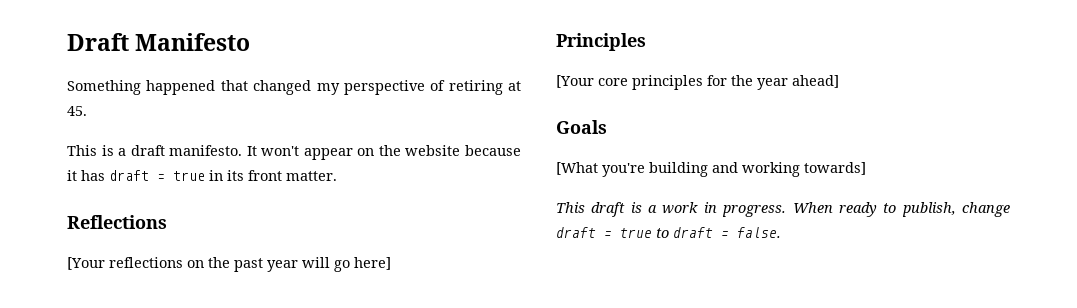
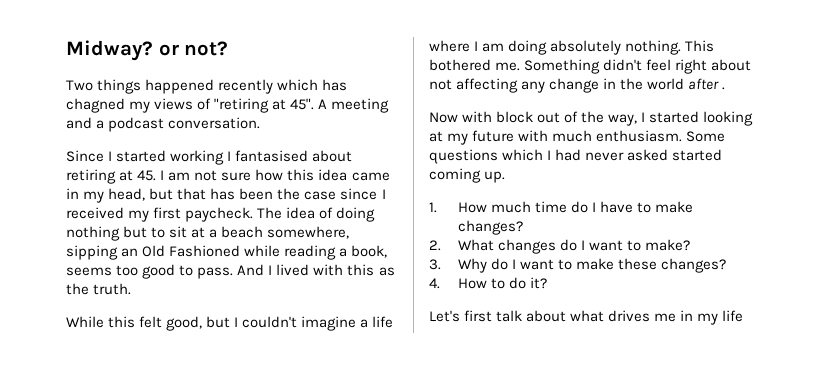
[67,33,251,51] [67,80,521,95] [67,106,87,116] [67,145,521,160] [67,170,337,181] [67,215,167,229] [67,257,391,272] [556,33,646,51] [556,75,839,90] [556,120,607,134] [556,162,866,177] [556,202,1010,217] [556,227,781,238] Draft Manifesto // Something happened that changed my perspective of retiring at 45. // This is a draft manifesto. It won't appear on the website because it has draft = true in its front matter. // Reflections // [Your reflections on the past year will go here] // Principles // [Your core principles for the year ahead] // Goals // [What you're building and working towards] // This draft is a work in progress. When ready to publish, change draft = true to draft = false. -> [66,40,229,61] [66,79,348,94] [66,98,390,113] [66,117,261,132] [66,150,353,165] [66,169,390,184] [66,188,386,203] [66,207,376,222] [66,226,350,241] [66,245,388,260] [66,264,395,279] [66,283,132,295] [66,316,394,331] [429,40,715,55] [429,59,752,74] [429,78,726,93] [429,111,754,126] [429,130,726,145] [429,149,723,164] [429,168,506,183] [429,201,694,213] [458,220,524,235] [429,239,691,254] [429,258,727,273] [429,277,548,289] [429,310,744,325] Midway? or not? // Two things happened recently which has chagned my views of "retiring at 45". A meeting and a podcast conversation. // Since I started working I fantasised about retiring at 45. I am not sure how this idea came in my head, but that has been the case since I received my first paycheck. The idea of doing nothing but to sit at a beach somewhere, sipping an Old Fashioned while reading a book, seems too good to pass. And I lived with this as the truth. // While this felt good, but I couldn't imagine a life where I am doing absolutely nothing. This bothered me. Something didn't feel right about not affecting any change in the world after . // Now with block out of the way, I started looking at my future with much enthusiasm. Some questions which I had never asked started coming up. // 1. How much time do I have to make changes? // 2. What changes do I want to make? // 3. Why do I want to make these changes? // 4. How to do it? // Let's first talk about what drives me in my life

